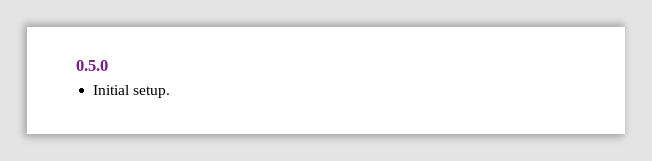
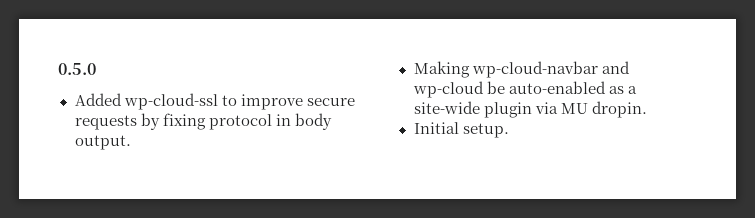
(108, 65) none -> [74,93,355,110] [74,113,332,130] [74,135,131,150] [413,61,630,78] [412,81,637,98] [413,101,647,118] // Added wp-cloud-ssl to improve secure requests by fixing protocol in body output. // Making wp-cloud-navbar and wp-cloud be auto-enabled as a site-wide plugin via MU dropin.

